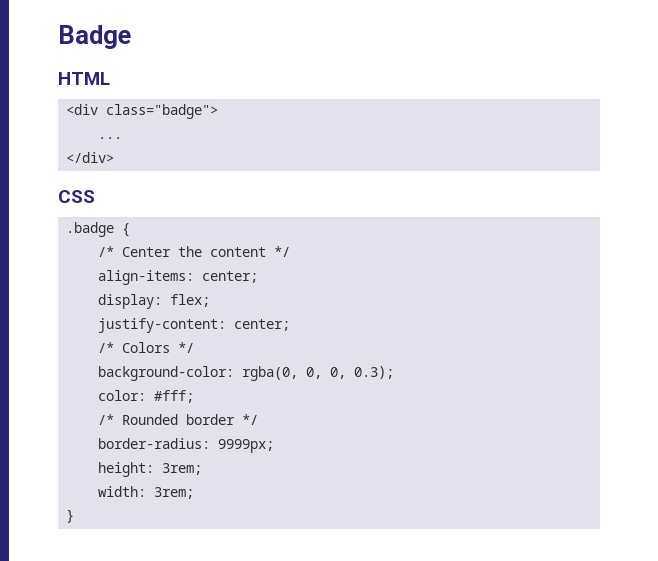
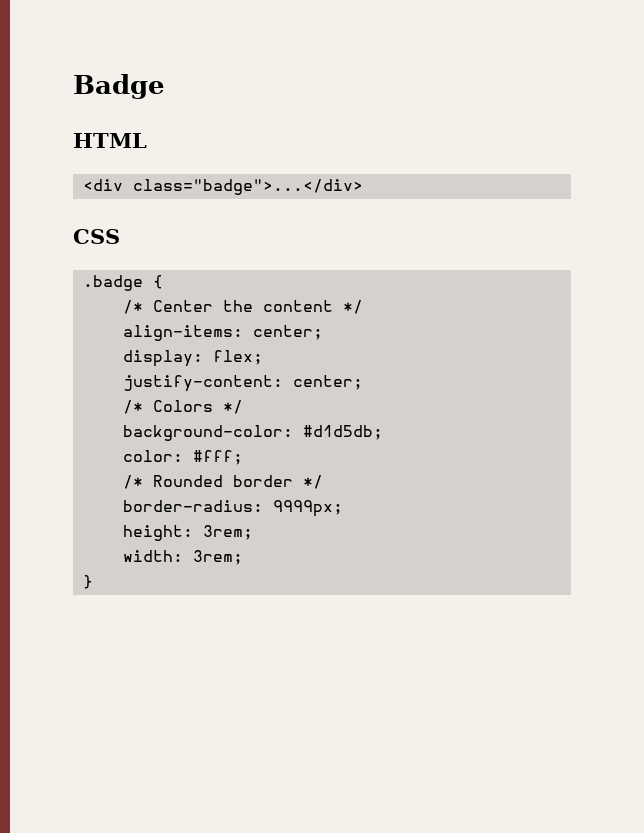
[106,104,219,119] [98,137,123,139] [66,152,115,163] class="badge"> // ... // </div> -> [132,179,363,195] class="badge">...</div>
[242,366,395,381] rgba(0, 0, 0, 0.3); -> [302,425,383,440] #d1d5db;

